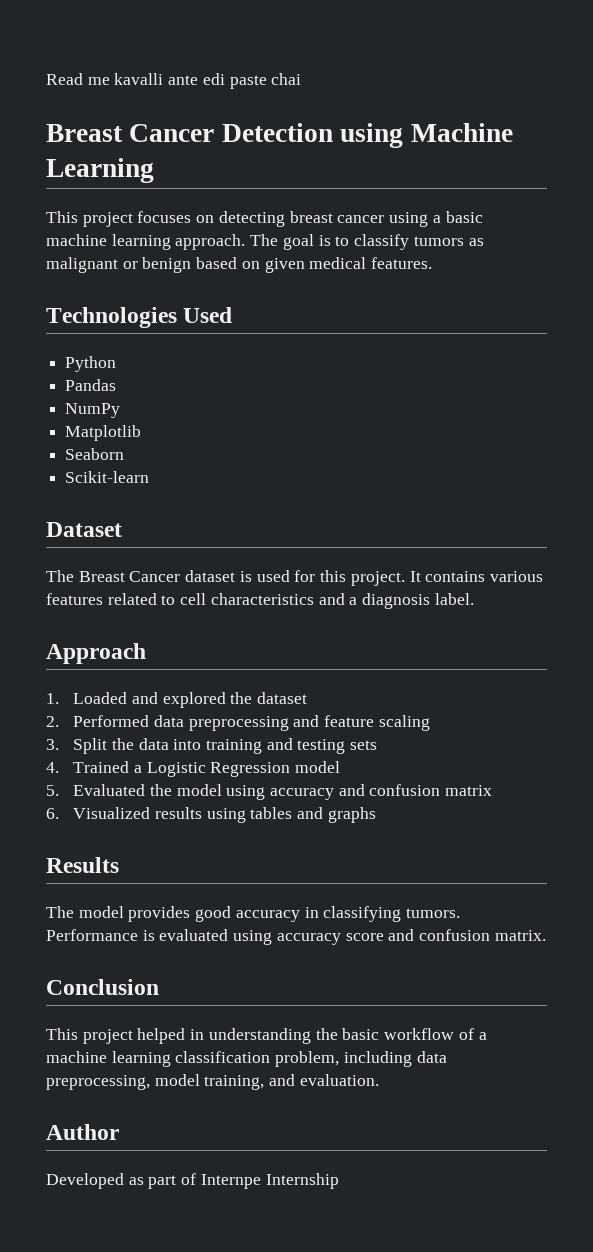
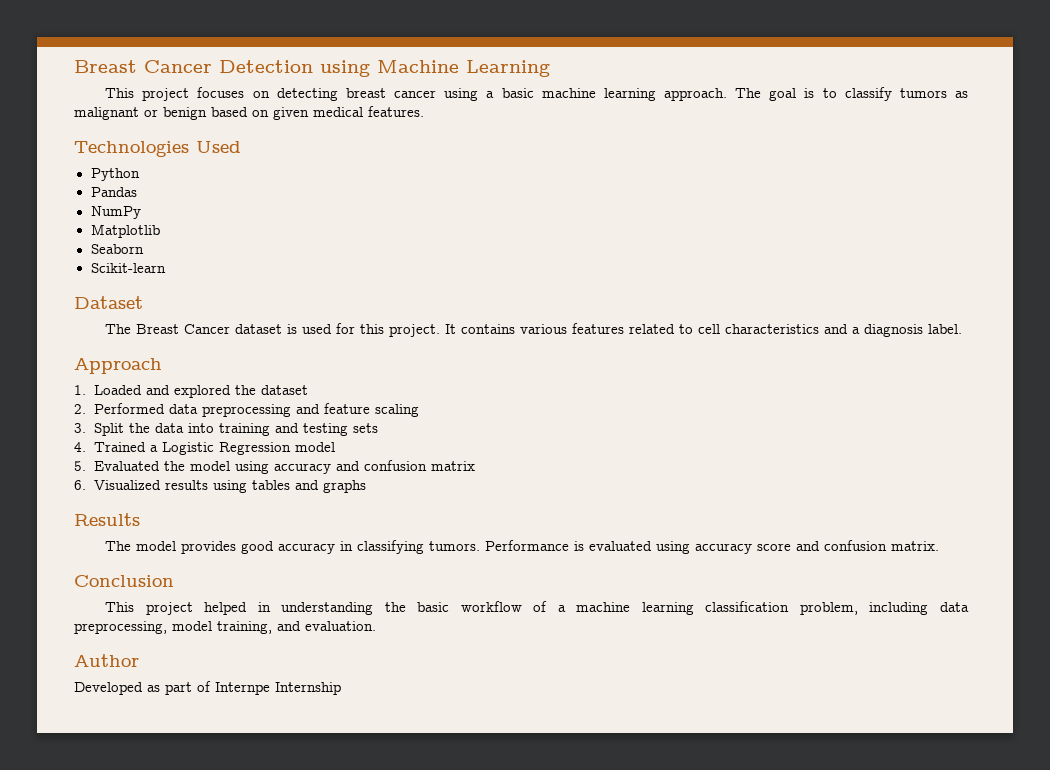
[46,73,302,89] Read me kavalli ante edi paste chai // -> (74, 66) none

